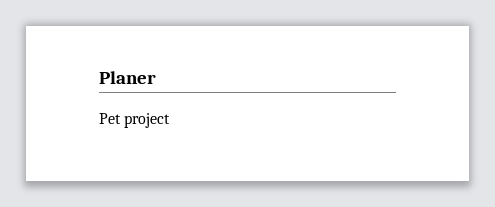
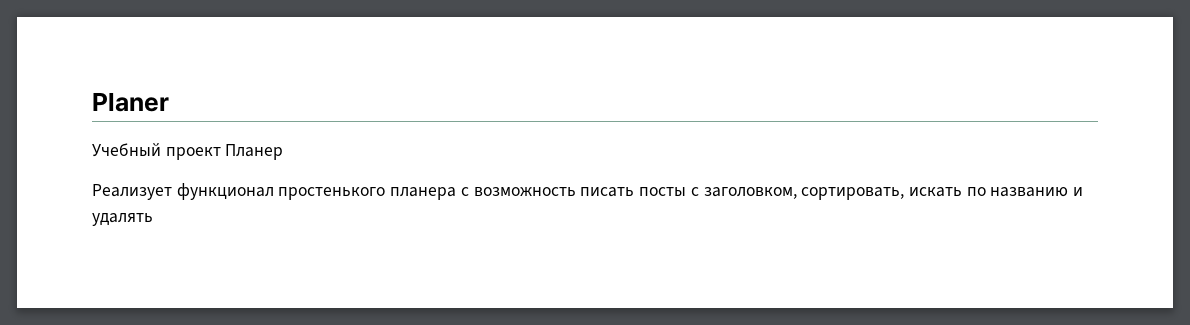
[99,113,171,128] Pet project -> [92,143,284,160] [92,183,1084,200] [92,213,153,226] Учебный проект Планер // Реализует функционал простенького планера с возможность писать посты с заголовком, сортировать, искать по названию и удалять

